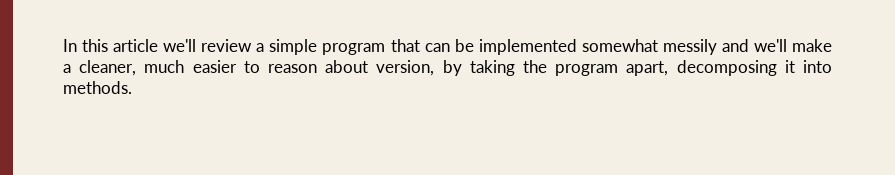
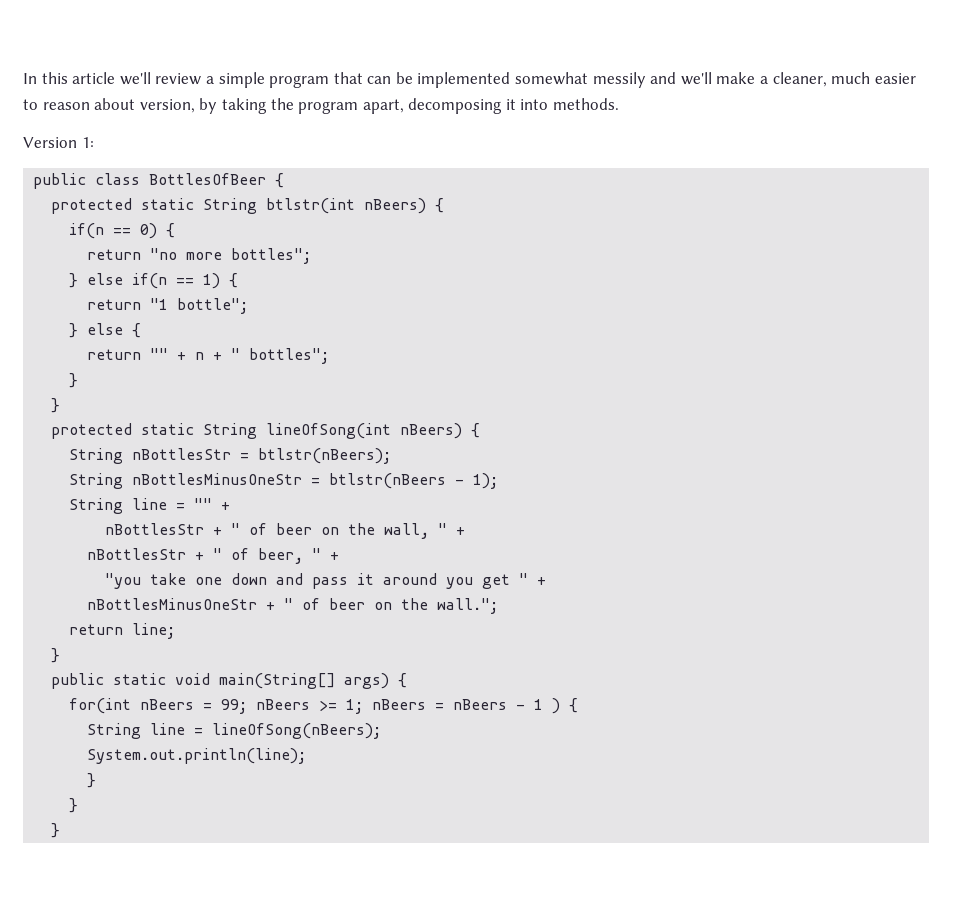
(132, 87) none -> [23,137,94,148] [33,173,285,189] [51,198,445,214] [69,223,176,239] [87,248,312,264] [69,273,239,289] [87,298,249,314] [69,323,142,338] [87,348,330,364] [69,373,79,388] [51,398,61,413] [51,423,481,439] [69,448,392,464] [69,473,499,489] [69,498,231,514] [105,523,466,539] [87,548,340,564] [105,573,547,589] [87,598,499,614] [69,623,176,639] [51,648,61,663] [51,673,408,689] [69,698,579,714] [87,723,382,739] [87,748,307,764] [87,773,97,788] [69,798,79,813] [51,823,61,838] // Version 1: // public class BottlesOfBeer { // protected static String btlstr(int nBeers) { // if(n == 0) { // return "no more bottles"; // } else if(n == 1) { // return "1 bottle"; // } else { // return "" + n + " bottles"; // } // } // protected static String lineOfSong(int nBeers) { // String nBottlesStr = btlstr(nBeers); // String nBottlesMinusOneStr = btlstr(nBeers - 1); // String line = "" + // nBottlesStr + " of beer on the wall, " + // nBottlesStr + " of beer, " + // "you take one down and pass it around you get " + // nBottlesMinusOneStr + " of beer on the wall."; // return line; // } // public static void main(String[] args) { // for(int nBeers = 99; nBeers >= 1; nBeers = nBeers - 1 ) { // String line = lineOfSong(nBeers); // System.out.println(line); // } // } // }

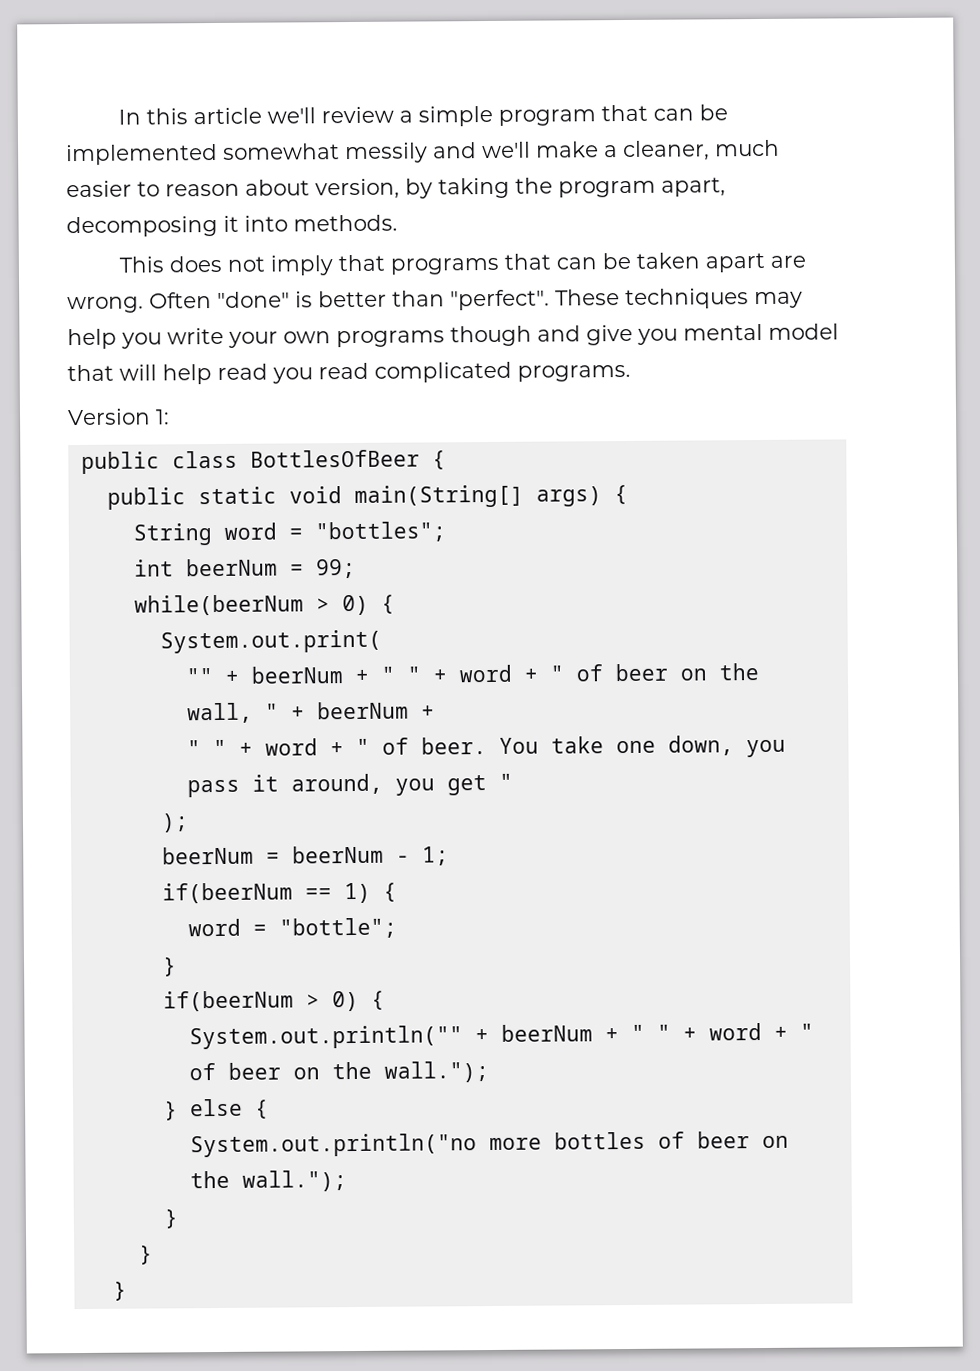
(620, 104) none -> [118,252,806,276] [67,288,803,314] [67,323,839,350] [67,361,631,385] // This does not imply that programs that can be taken apart are wrong. Often "done" is better than "perfect". These techniques may help you write your own programs though and give you mental model that will help read you read complicated programs.
[51,198,445,214] [69,223,176,239] [87,248,312,264] [69,273,239,289] [87,298,249,314] [69,323,142,338] [87,348,330,364] [69,373,79,388] [51,398,61,413] [51,423,481,439] [69,448,392,464] [69,473,499,489] [69,498,231,514] [105,523,205,535] protected static String btlstr(int nBeers) { // if(n == 0) { // return "no more bottles"; // } else if(n == 1) { // return "1 bottle"; // } else { // return "" + n + " bottles"; // } // } // protected static String lineOfSong(int nBeers) { // String nBottlesStr = btlstr(nBeers); // String nBottlesMinusOneStr = btlstr(nBeers - 1); // String line = "" + // nBottlesStr -> [106,484,628,510] [132,521,446,546] [133,558,356,579] [133,594,395,616] [159,629,382,654] [185,664,512,685] public static void main(String[] args) { // String word = "bottles"; // int beerNum = 99; // while(beerNum > 0) { // System.out.print( // "" + beerNum + " " + word
[87,548,340,564] [105,573,304,589] // nBottlesStr + " of beer, " + // "you take one down and -> [316,701,435,720] [186,735,786,758] beerNum + // " " + word + " of beer. You take one down, you
[383,573,438,585] around -> [290,773,383,795] around,
[537,577,547,585] [87,598,499,614] [69,623,176,639] [51,648,61,663] [51,673,408,689] [69,698,579,714] [87,723,382,739] [87,748,307,764] + // nBottlesMinusOneStr + " of beer on the wall."; // return line; // } // public static void main(String[] args) { // for(int nBeers = 99; nBeers >= 1; nBeers = nBeers - 1 ) { // String line = lineOfSong(nBeers); // System.out.println(line); -> [160,813,189,833] [161,845,449,866] [161,882,397,904] [187,917,397,939] [161,957,177,977] [162,990,385,1012] [188,1023,814,1050] [188,1061,489,1083] [163,1098,269,1121] [189,1131,789,1158] [189,1170,347,1192] // ); // beerNum = beerNum - 1; // if(beerNum == 1) { // word = "bottle"; // } // if(beerNum > 0) { // System.out.println("" + beerNum + " " + word + " of beer on the wall."); // } else { // System.out.println("no more bottles of beer on the wall.");

